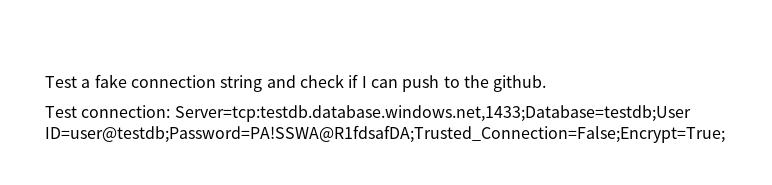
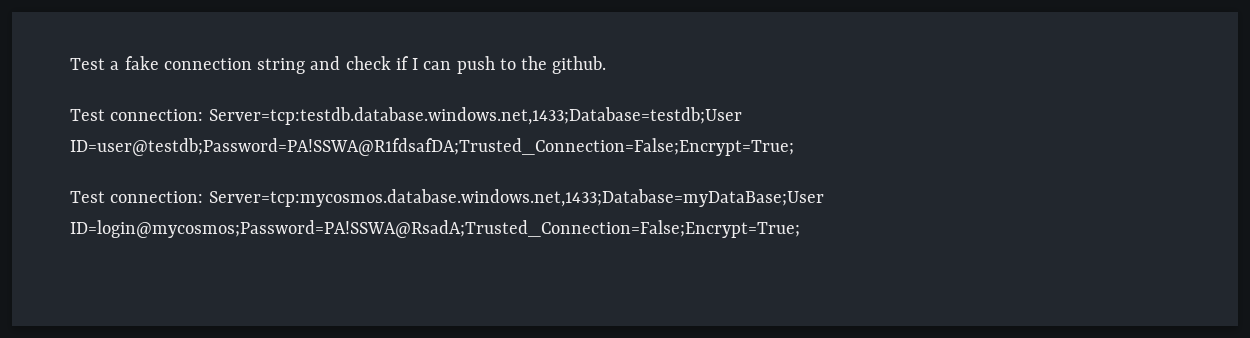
(725, 134) none -> [70,189,824,207] [70,220,800,238] // Test connection: Server=tcp:mycosmos.database.windows.net,1433;Database=myDataBase;User ID=login@mycosmos;Password=PA!SSWA@RsadA;Trusted_Connection=False;Encrypt=True;

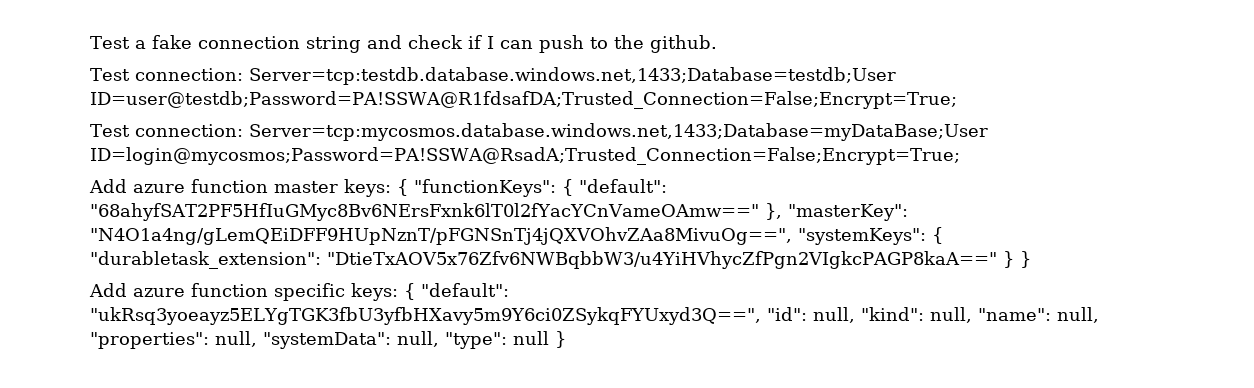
(800, 229) none -> [89,179,667,197] [90,203,908,221] [90,227,943,245] [90,251,1031,269] [89,283,509,301] [90,307,1099,325] [90,331,566,349] // Add azure function master keys: { "functionKeys": { "default": "68ahyfSAT2PF5HfIuGMyc8Bv6NErsFxnk6lT0l2fYacYCnVameOAmw==" }, "masterKey": "N4O1a4ng/gLemQEiDFF9HUpNznT/pFGNSnTj4jQXVOhvZAa8MivuOg==", "systemKeys": { "durabletask_extension": "DtieTxAOV5x76Zfv6NWBqbbW3/u4YiHVhycZfPgn2VIgkcPAGP8kaA==" } } // Add azure function specific keys: { "default": "ukRsq3yoeayz5ELYgTGK3fbU3yfbHXavy5m9Y6ci0ZSykqFYUxyd3Q==", "id": null, "kind": null, "name": null, "properties": null, "systemData": null, "type": null }

